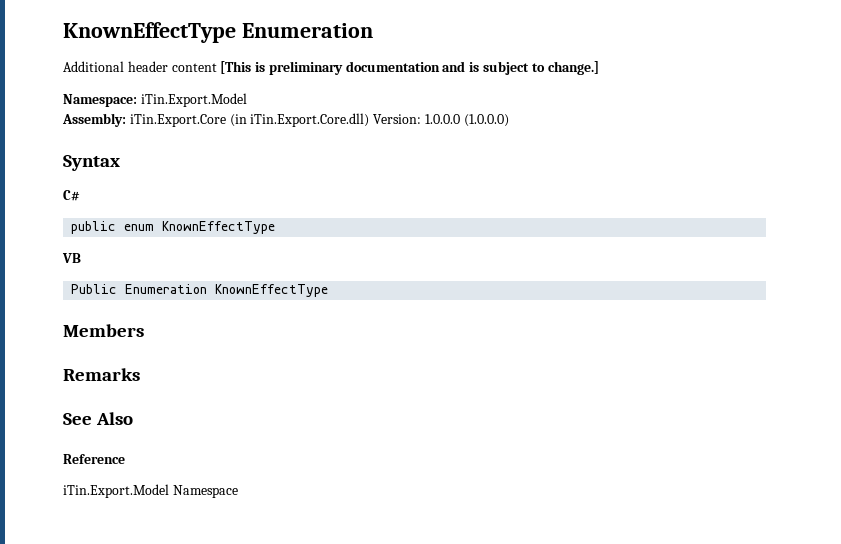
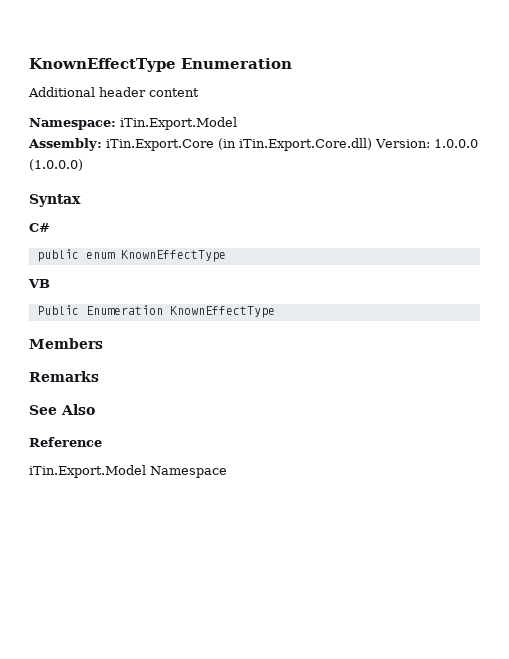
[220,61,599,75] [This is preliminary documentation and is subject to change.] -> (199, 92) none

